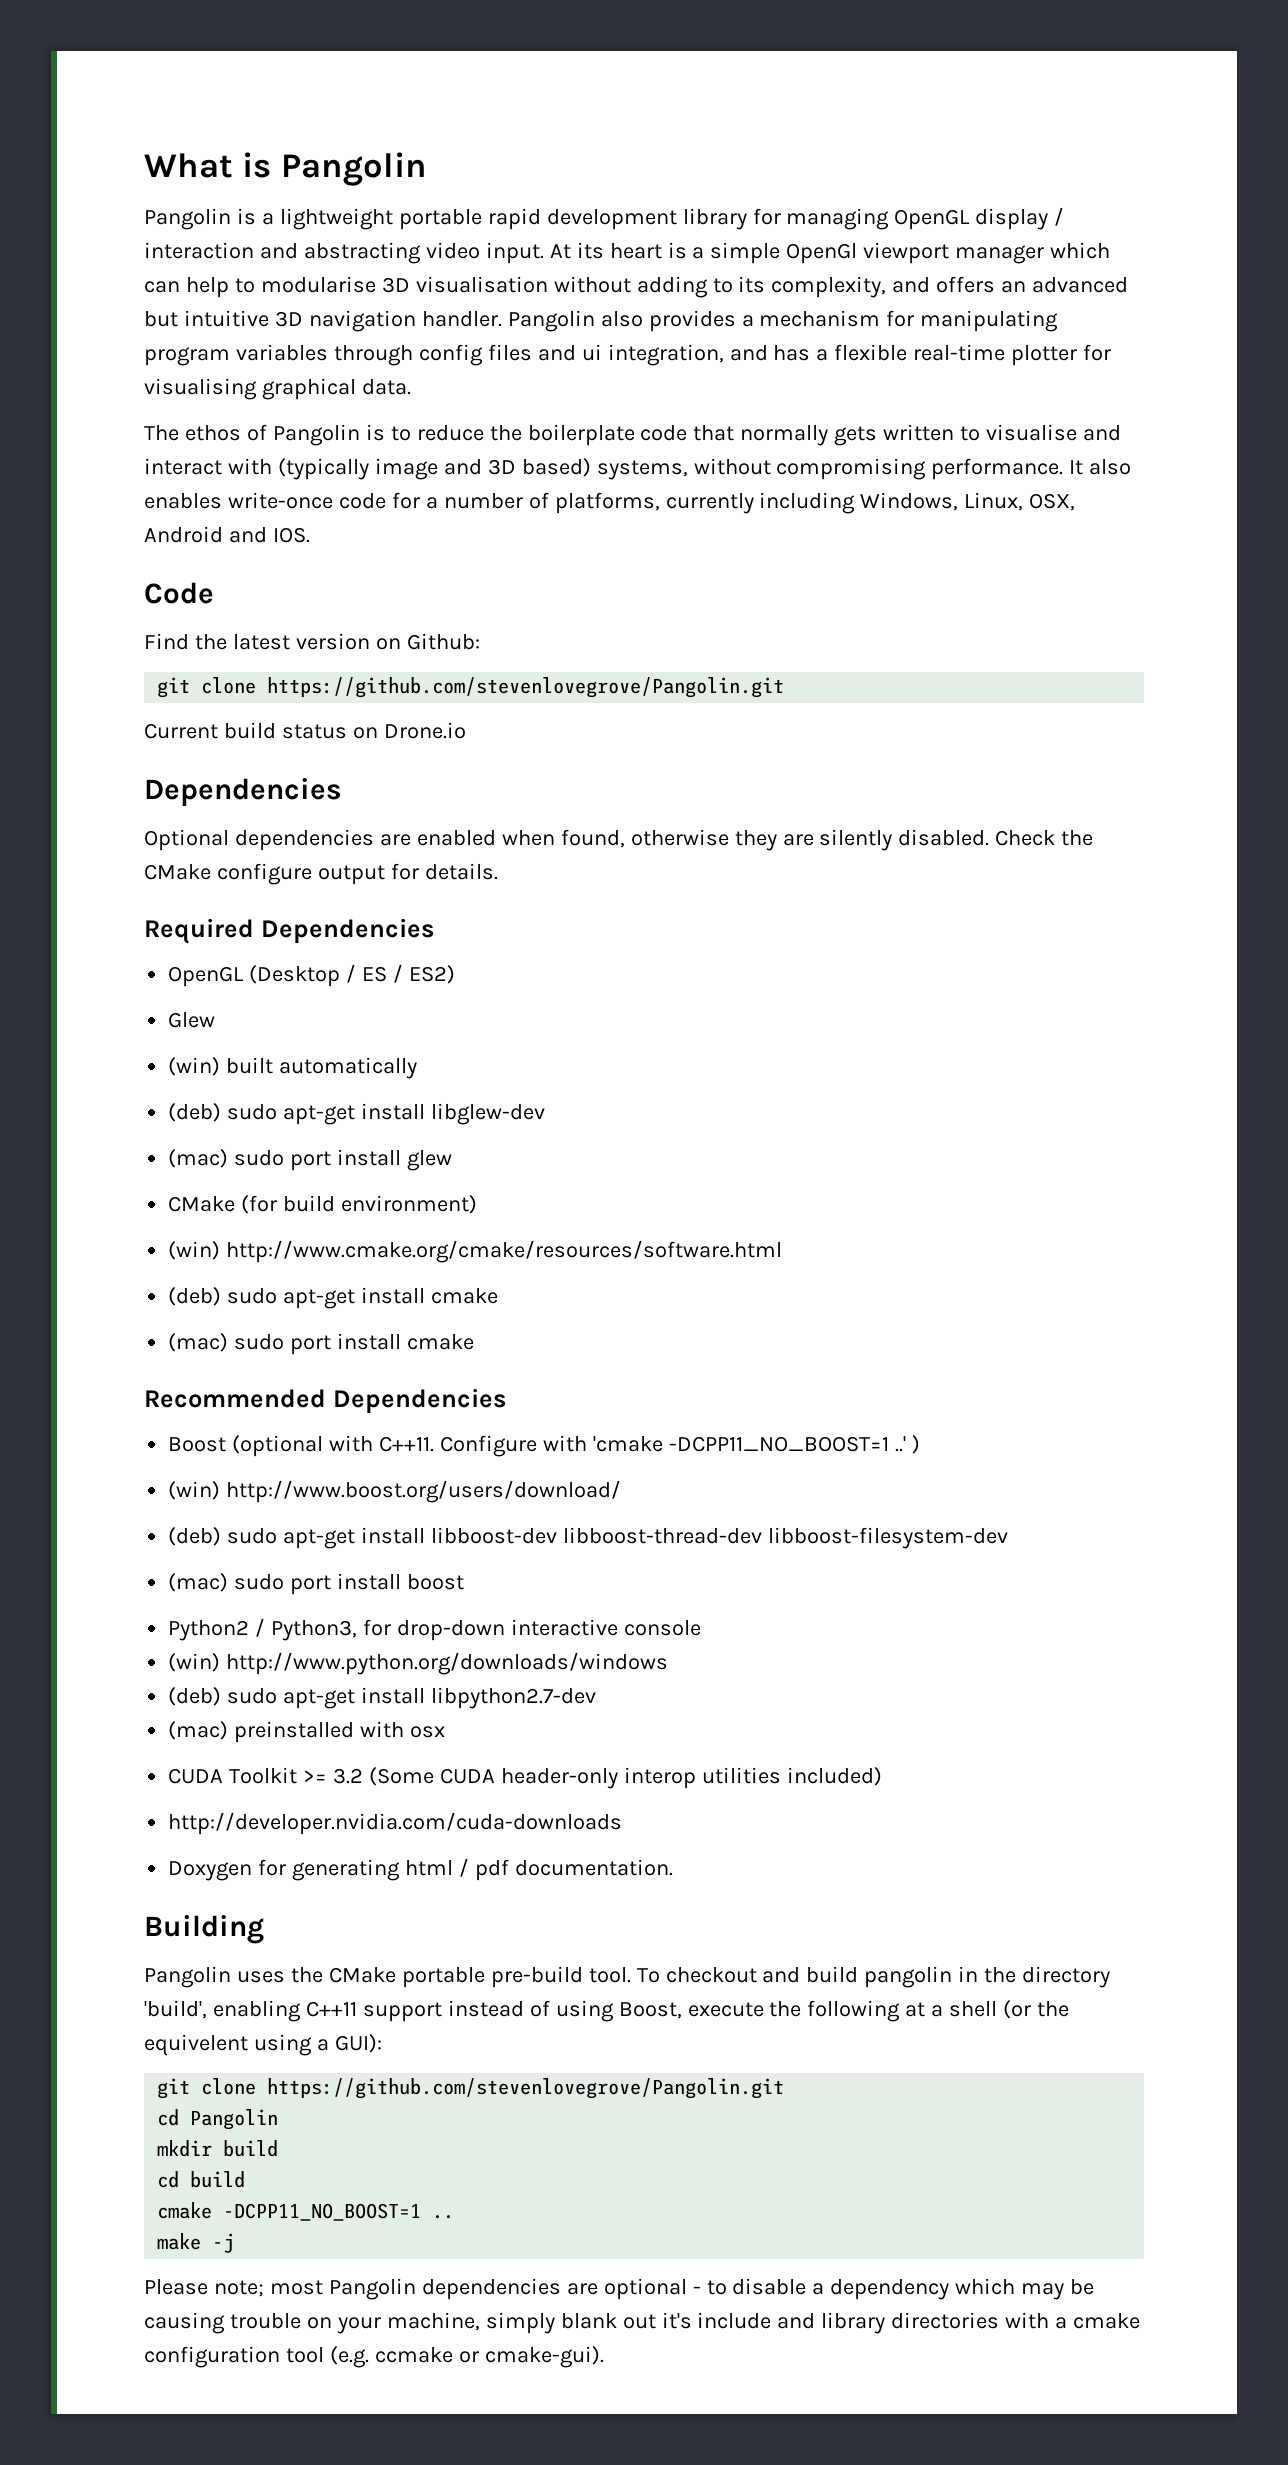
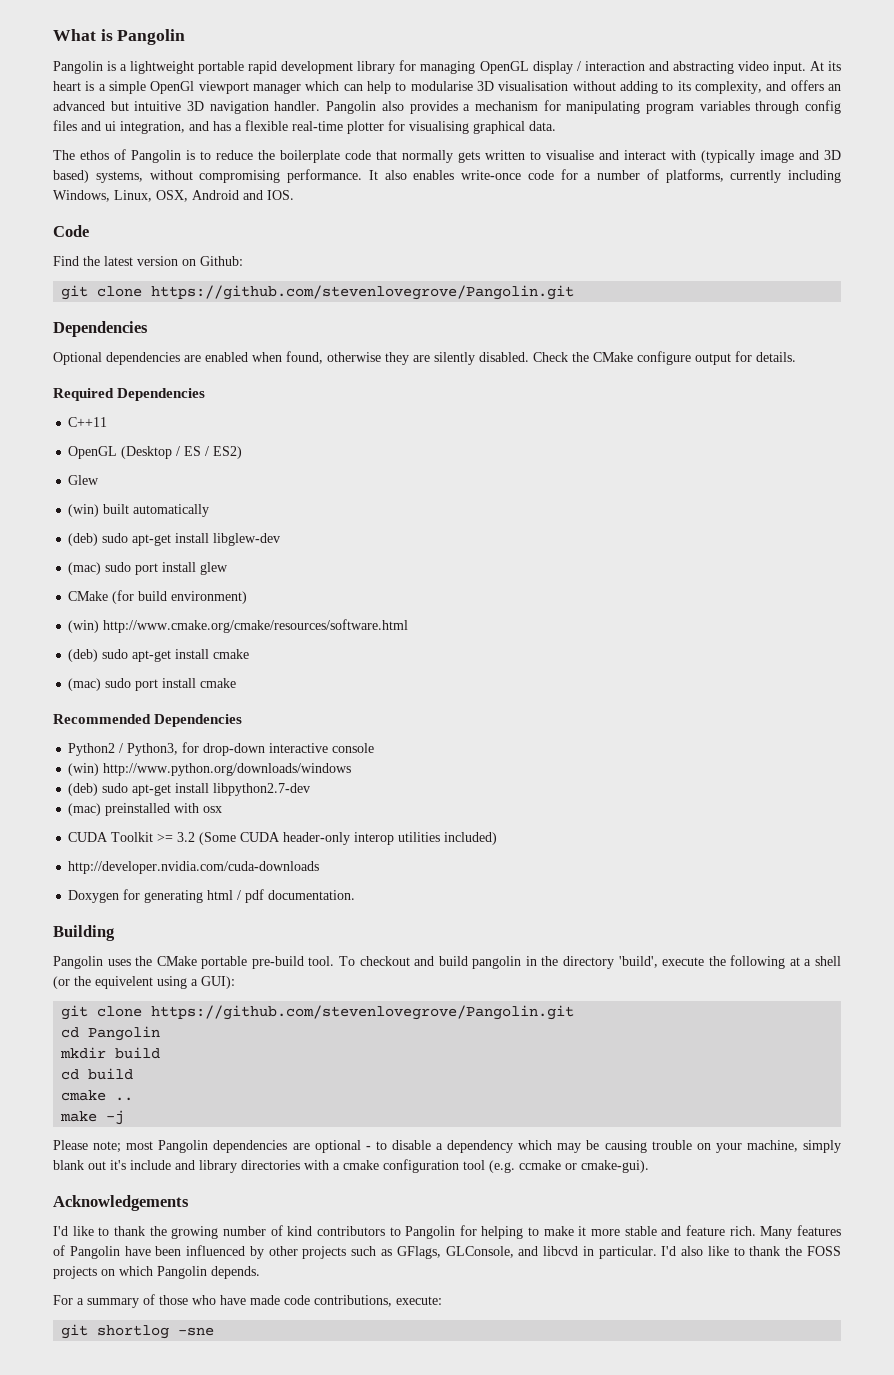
[144,722,466,739] // Current build status on Drone.io -> (575, 292) none
(434, 931) none -> [68,417,108,427] // C++11
[168,1435,920,1457] [168,1480,622,1503] [168,1527,1008,1549] [168,1573,464,1595] // Boost (optional with C++11. Configure with 'cmake -DCPP11_NO_BOOST=1 ..' ) // (win) http://www.boost.org/users/download/ // (deb) sudo apt-get install libboost-dev libboost-thread-dev libboost-filesystem-dev // (mac) sudo port install boost -> (243, 720) none
[212,2000,682,2022] enabling C++11 support instead of using Boost, -> (658, 962) none
[223,2203,422,2221] -DCPP11_NO_BOOST=1 -> (107, 1095) none
(604, 2357) none -> [53,1195,189,1211] [53,1225,842,1239] [53,1245,841,1259] [53,1266,260,1279] [53,1294,442,1308] [61,1324,215,1339] // Acknowledgements // I'd like to thank the growing number of kind contributors to Pangolin for helping to make it more stable and feature rich. Many features of Pangolin have been influenced by other projects such as GFlags, GLConsole, and libcvd in particular. I'd also like to thank the FOSS projects on which Pangolin depends. // For a summary of those who have made code contributions, execute: // git shortlog -sne

